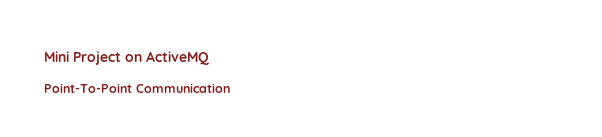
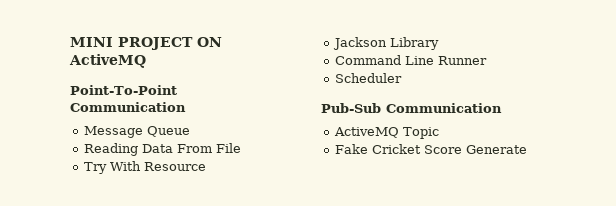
[44,51,142,65] Mini Project on -> [70,37,222,50] MINI PROJECT ON
(230, 88) none -> [84,126,191,138] [84,143,242,156] [84,161,207,174] [333,37,440,50] [335,55,488,65] [335,73,403,83] [321,103,502,113] [334,127,440,139] [335,144,528,154] // Message Queue // Reading Data From File // Try With Resource // Jackson Library // Command Line Runner // Scheduler // Pub-Sub Communication // ActiveMQ Topic // Fake Cricket Score Generate

